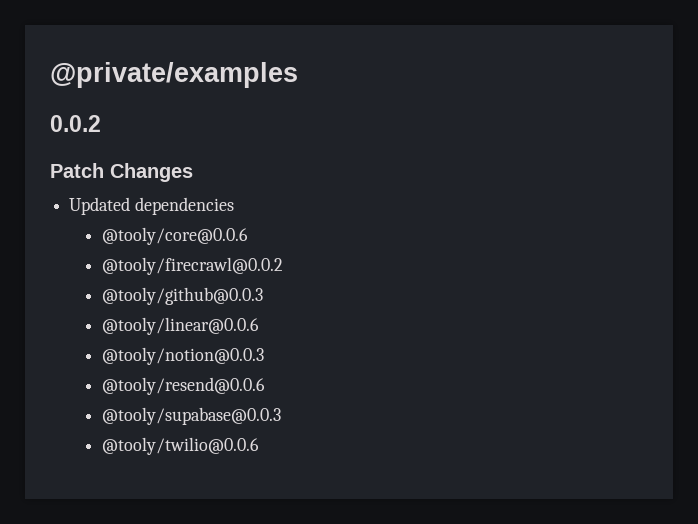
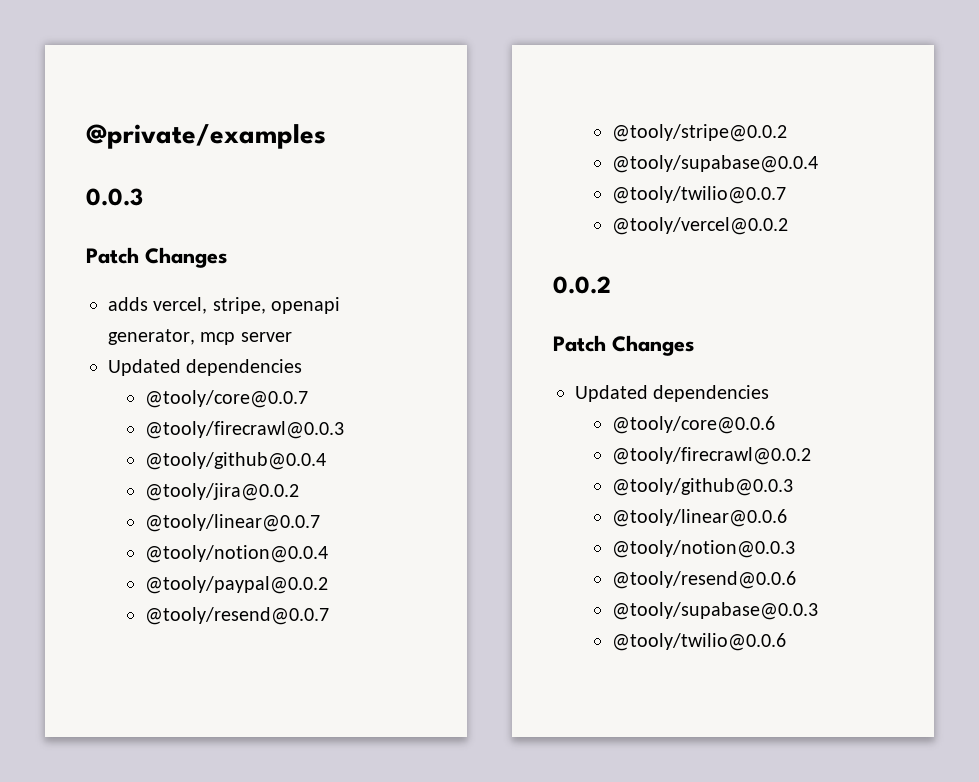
(298, 75) none -> [86,188,143,206] [86,247,227,268] [108,297,341,314] [108,329,292,345] [108,359,303,376] [144,390,308,408] [144,421,344,439] [144,452,326,470] [144,483,299,501] [144,514,320,532] [144,545,328,563] [144,576,328,594] [144,607,329,625] [611,124,787,142] [611,155,818,173] [611,186,786,204] [611,217,788,235] // 0.0.3 // Patch Changes // adds vercel, stripe, openapi generator, mcp server // Updated dependencies // @tooly/core@0.0.7 // @tooly/firecrawl@0.0.3 // @tooly/github@0.0.4 // @tooly/jira@0.0.2 // @tooly/linear@0.0.7 // @tooly/notion@0.0.4 // @tooly/paypal@0.0.2 // @tooly/resend@0.0.7 // @tooly/stripe@0.0.2 // @tooly/supabase@0.0.4 // @tooly/twilio@0.0.7 // @tooly/vercel@0.0.2

